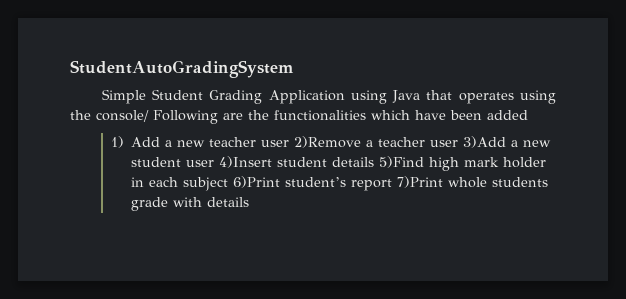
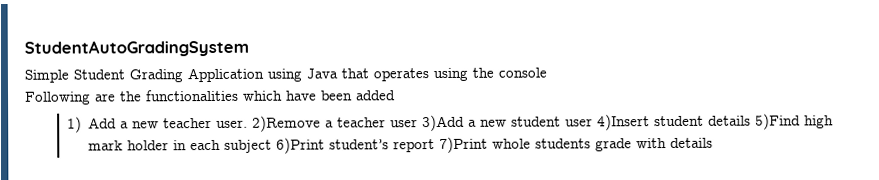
[96,110,149,122] console/ -> [498,67,547,78] console //
[261,140,290,147] user -> [216,119,249,128] user.

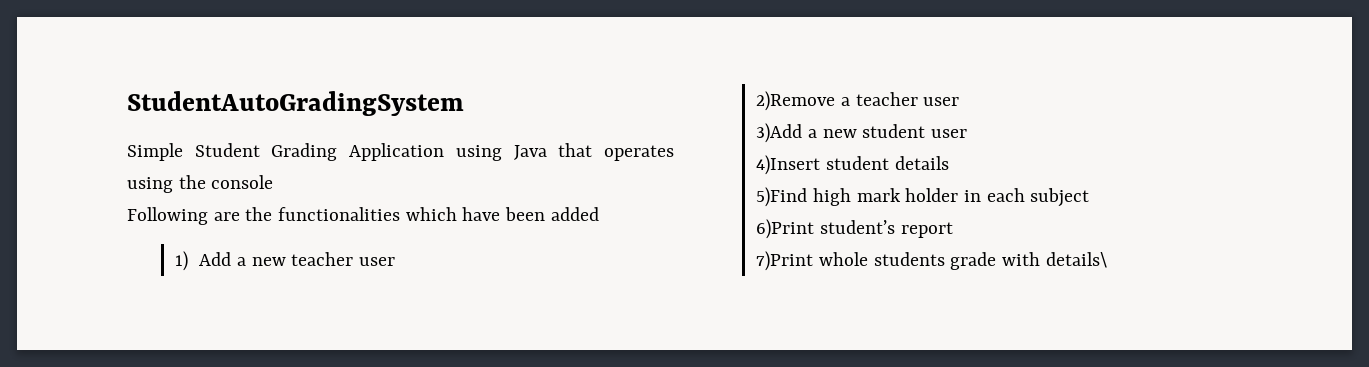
[216,119,249,128] user. -> [359,257,396,266] user //
(419, 123) none -> (960, 101) //
(594, 122) none -> (967, 133) //
(752, 120) none -> (949, 163) //
(273, 146) none -> (1090, 197) //
(436, 146) none -> (953, 230) //
[670,137,714,148] details -> [1045,252,1107,268] details\

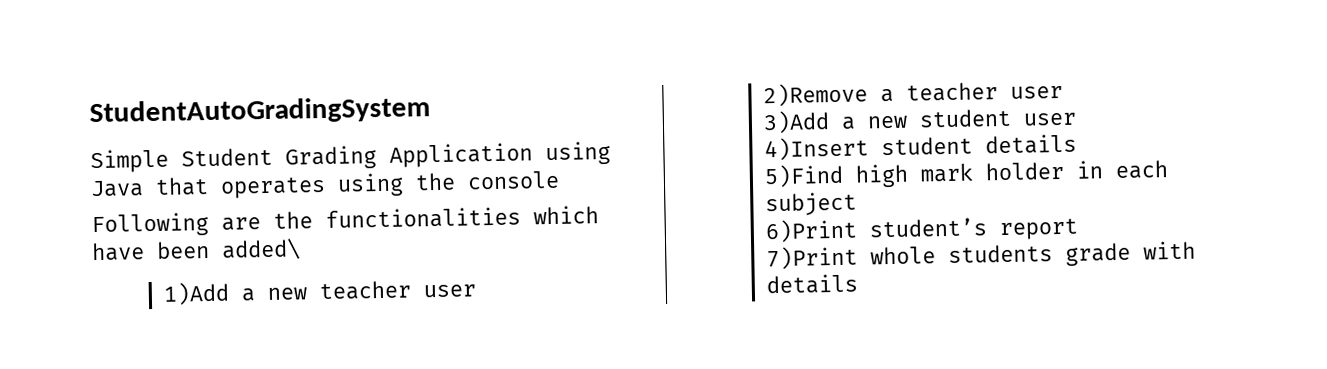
[550,207,599,221] [175,251,232,271] added // 1) Add -> [221,238,301,261] [163,281,231,306] added\ // 1)Add
[1045,252,1107,268] details\ -> [766,273,859,295] details

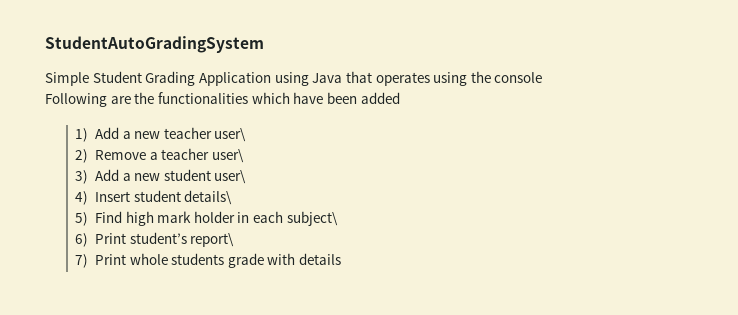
[221,238,301,261] [163,280,477,306] [763,82,1064,108] [763,108,1078,135] [764,133,1078,162] [764,163,845,189] added\ // 1)Add a new teacher user // 2)Remove a teacher user // 3)Add a new student user // 4)Insert student details // 5)Find -> [360,92,400,104] [75,127,247,142] [75,148,244,163] [75,169,247,184] [75,190,233,205] [75,211,122,226] added // 1) Add a new teacher user\ // 2) Remove a teacher user\ // 3) Add a new student user\ // 4) Insert student details\ // 5) Find
[765,191,858,217] [765,217,1080,244] [766,245,859,271] subject // 6)Print student’s report // 7)Print -> [286,211,338,226] [75,232,235,247] [75,254,126,268] subject\ // 6) Print student’s report\ // 7) Print

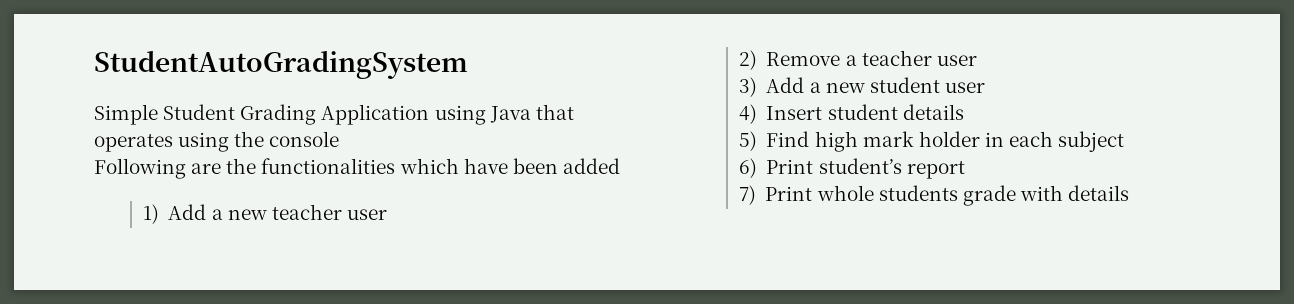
[214,128,247,142] user\ -> [346,209,387,220] user
[211,149,244,163] user\ -> [936,55,977,66] user
[214,170,247,184] user\ -> [944,82,985,93] user
[184,190,233,205] details\ -> [902,104,964,120] details
[286,211,338,226] subject\ -> [1058,131,1125,152] subject
[190,233,235,247] report\ -> [906,161,965,179] report

